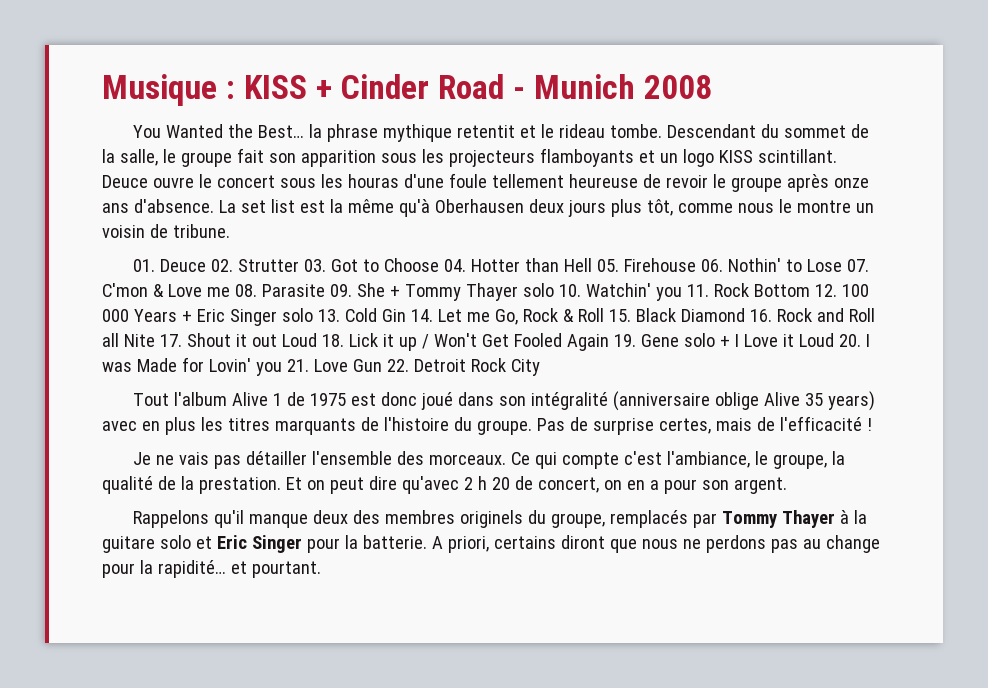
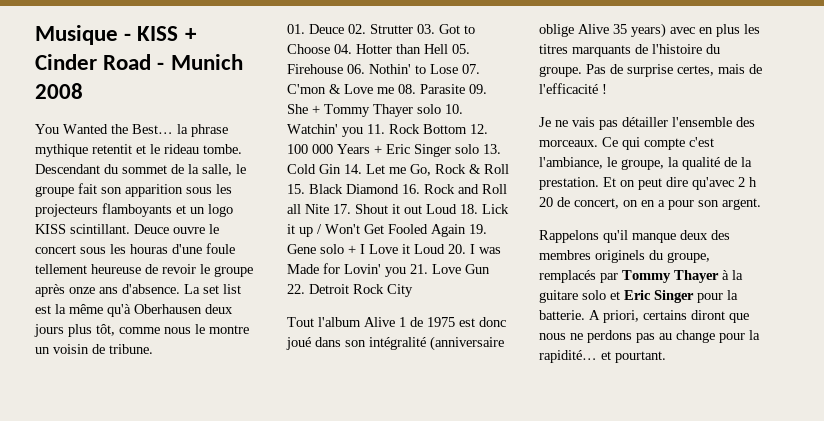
[226,81,236,99] : -> [124,33,132,41] -

